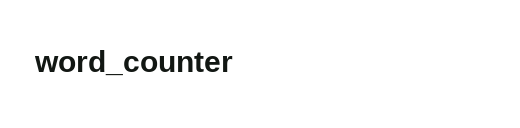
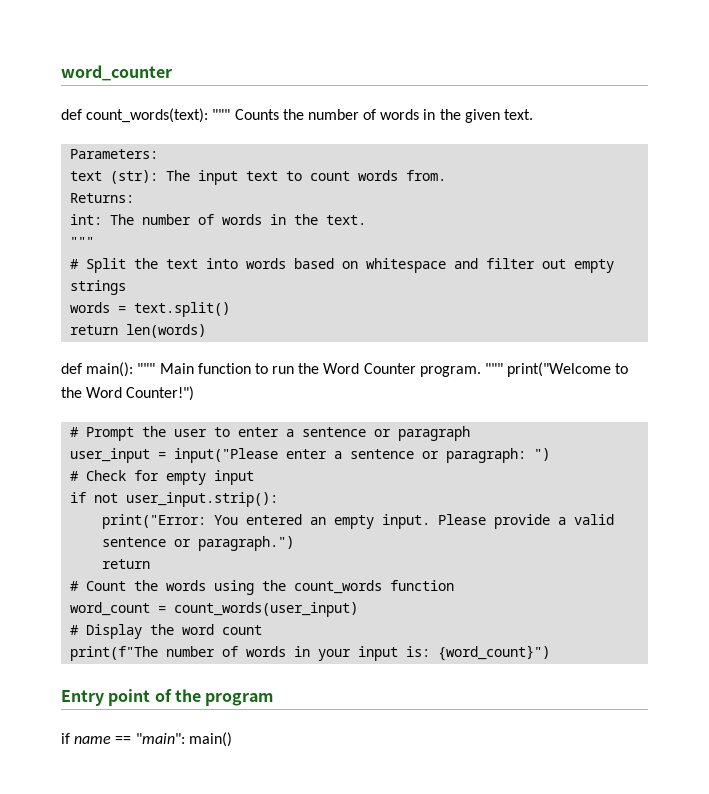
(233, 63) none -> [61,108,534,123] [70,149,159,159] [70,170,447,185] [70,193,135,203] [70,214,367,225] [70,237,95,247] [70,258,615,273] [70,280,127,295] [70,302,231,317] [70,324,207,338] [61,362,629,377] [61,386,195,401] [70,426,471,441] [70,448,551,463] [70,470,255,485] [70,492,279,507] [102,514,615,529] [102,536,295,551] [102,559,151,569] [70,580,455,595] [70,602,359,617] [70,624,263,639] [70,645,551,661] [61,689,274,706] [61,732,232,747] // def count_words(text): """ Counts the number of words in the given text. // Parameters: // text (str): The input text to count words from. // Returns: // int: The number of words in the text. // """ // # Split the text into words based on whitespace and filter out empty strings // words = text.split() // return len(words) // def main(): """ Main function to run the Word Counter program. """ print("Welcome to the Word Counter!") // # Prompt the user to enter a sentence or paragraph // user_input = input("Please enter a sentence or paragraph: ") // # Check for empty input // if not user_input.strip(): // print("Error: You entered an empty input. Please provide a valid sentence or paragraph.") // return // # Count the words using the count_words function // word_count = count_words(user_input) // # Display the word count // print(f"The number of words in your input is: {word_count}") // Entry point of the program // if name == "main": main()

